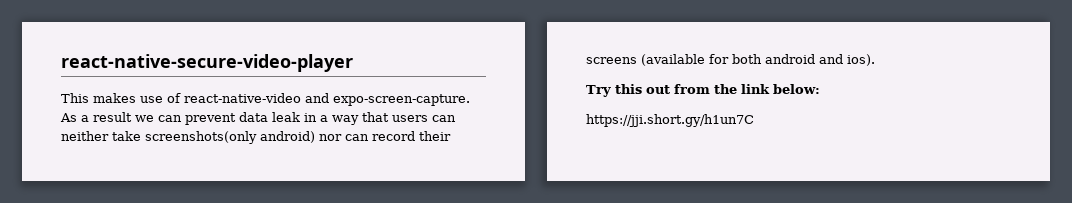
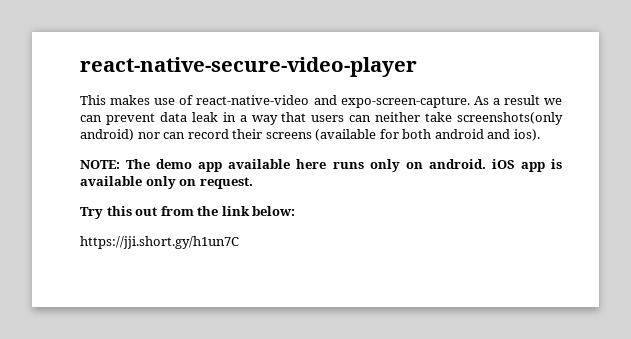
(875, 60) none -> [80,159,562,172] [80,176,253,189] // NOTE: The demo app available here runs only on android. iOS app is available only on request.

